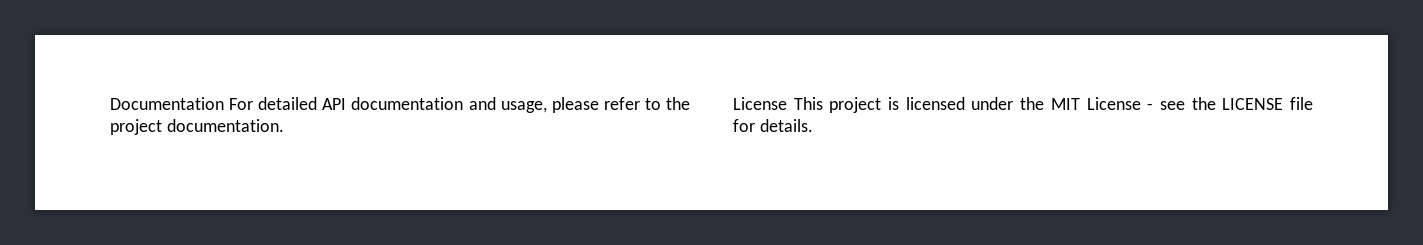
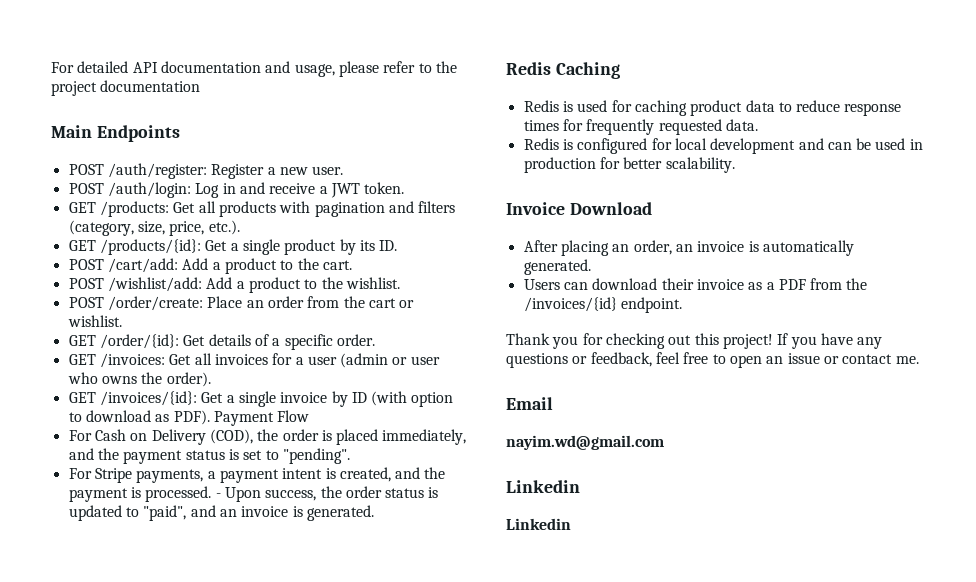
[110,97,224,110] Documentation -> (51, 67) none
[166,119,284,132] [733,97,1313,113] [733,119,813,132] documentation. // License This project is licensed under the MIT License - see the LICENSE file for details. -> [100,80,201,92] [51,125,180,142] [68,163,344,179] [68,182,405,198] [68,201,456,217] [68,220,240,236] [68,239,398,255] [68,258,352,274] [68,277,400,293] [68,296,415,311] [67,315,122,327] [68,334,375,350] [68,353,440,368] [67,372,211,387] [68,391,454,407] [68,410,310,426] [68,429,467,445] [68,448,350,464] [68,467,446,483] [68,486,439,502] [68,505,374,521] [506,62,620,79] [523,100,902,116] [523,119,758,135] [523,138,923,154] [523,157,735,173] [506,202,652,215] [523,240,854,256] [523,259,591,275] [523,278,868,290] [523,297,682,313] [506,333,883,349] [506,352,919,368] [506,397,553,410] [506,435,664,450] [506,480,580,493] [506,518,571,530] documentation // Main Endpoints // POST /auth/register: Register a new user. // POST /auth/login: Log in and receive a JWT token. // GET /products: Get all products with pagination and filters (category, size, price, etc.). // GET /products/{id}: Get a single product by its ID. // POST /cart/add: Add a product to the cart. // POST /wishlist/add: Add a product to the wishlist. // POST /order/create: Place an order from the cart or wishlist. // GET /order/{id}: Get details of a specific order. // GET /invoices: Get all invoices for a user (admin or user who owns the order). // GET /invoices/{id}: Get a single invoice by ID (with option to download as PDF). Payment Flow // For Cash on Delivery (COD), the order is placed immediately, and the payment status is set to "pending". // For Stripe payments, a payment intent is created, and the payment is processed. - Upon success, the order status is updated to "paid", and an invoice is generated. // Redis Caching // Redis is used for caching product data to reduce response times for frequently requested data. // Redis is configured for local development and can be used in production for better scalability. // Invoice Download // After placing an order, an invoice is automatically generated. // Users can download their invoice as a PDF from the /invoices/{id} endpoint. // Thank you for checking out this project! If you have any questions or feedback, feel free to open an issue or contact me. // Email // nayim.wd@gmail.com // Linkedin // Linkedin

